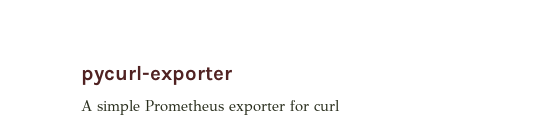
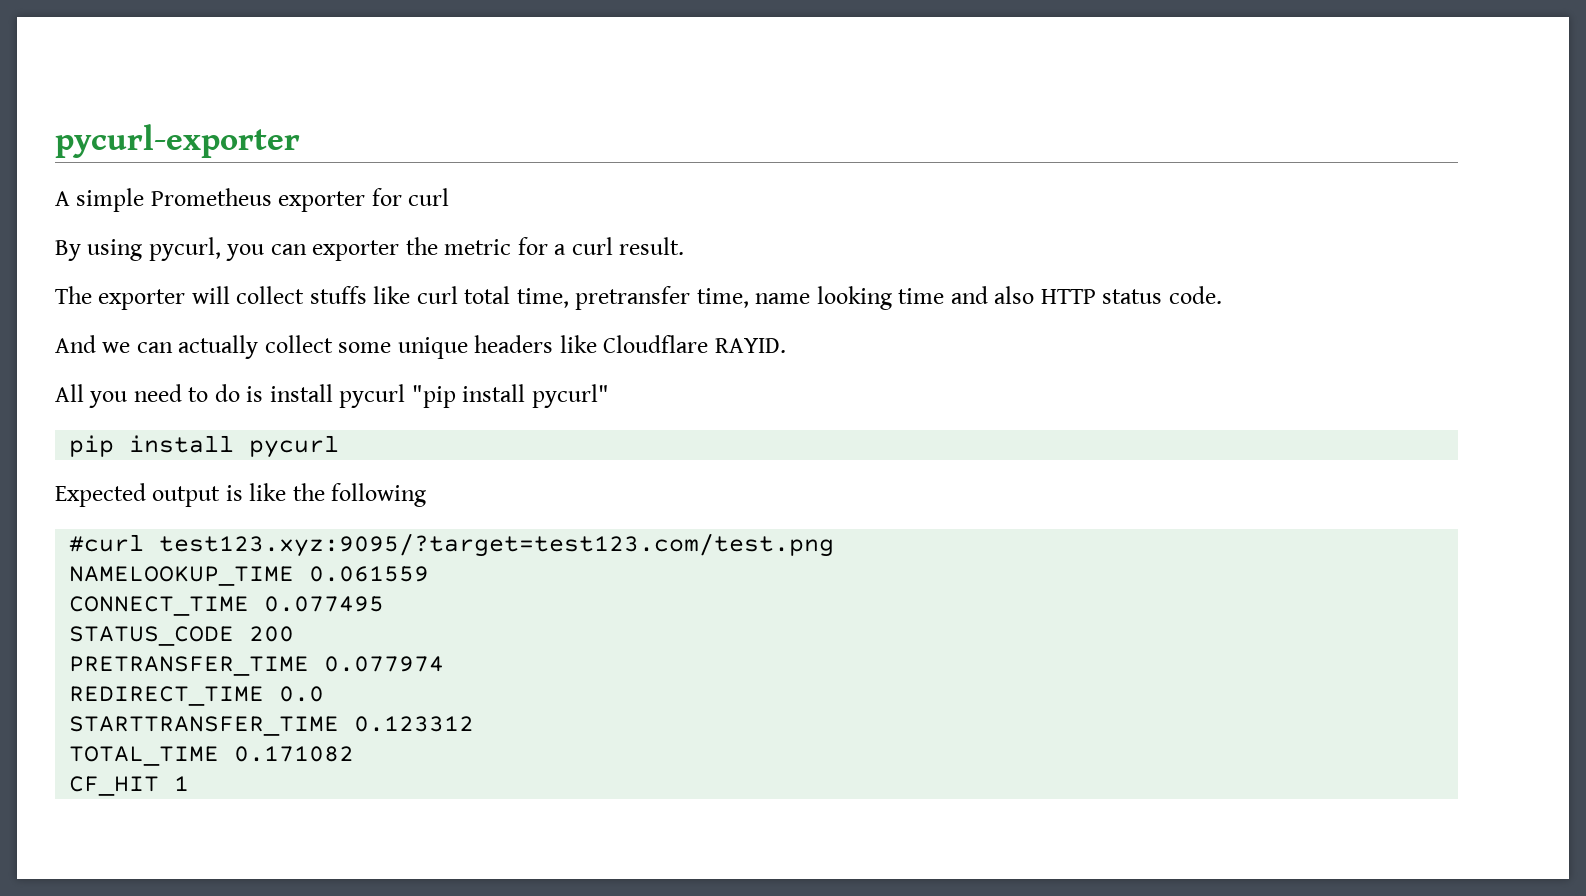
(340, 105) none -> [55,237,685,261] [55,286,1222,310] [55,335,786,359] [55,384,609,408] [69,435,340,458] [55,483,427,507] [69,533,835,557] [69,566,430,586] [69,596,385,616] [69,626,295,646] [69,656,445,676] [69,686,325,706] [69,716,475,736] [69,746,355,766] [69,776,190,796] // By using pycurl, you can exporter the metric for a curl result. // The exporter will collect stuffs like curl total time, pretransfer time, name looking time and also HTTP status code. // And we can actually collect some unique headers like Cloudflare RAYID. // All you need to do is install pycurl "pip install pycurl" // pip install pycurl // Expected output is like the following // #curl test123.xyz:9095/?target=test123.com/test.png // NAMELOOKUP_TIME 0.061559 // CONNECT_TIME 0.077495 // STATUS_CODE 200 // PRETRANSFER_TIME 0.077974 // REDIRECT_TIME 0.0 // STARTTRANSFER_TIME 0.123312 // TOTAL_TIME 0.171082 // CF_HIT 1

